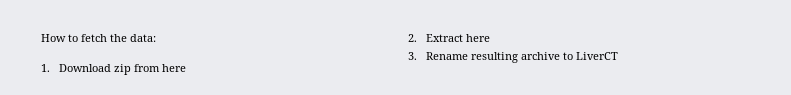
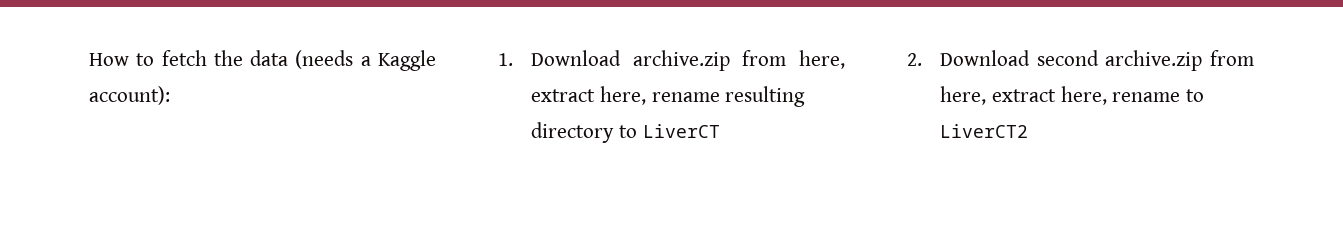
[130,34,156,42] [41,64,187,75] [408,34,491,42] [408,52,619,63] data: // 1. Download zip from here // 2. Extract here // 3. Rename resulting archive to LiverCT -> [250,50,436,71] [89,86,170,105] [498,50,845,71] [531,86,806,107] [531,122,720,143] [907,50,1254,71] [940,86,1204,105] [940,124,1029,138] data (needs a Kaggle account): // 1. Download archive.zip from here, extract here, rename resulting directory to LiverCT // 2. Download second archive.zip from here, extract here, rename to LiverCT2

